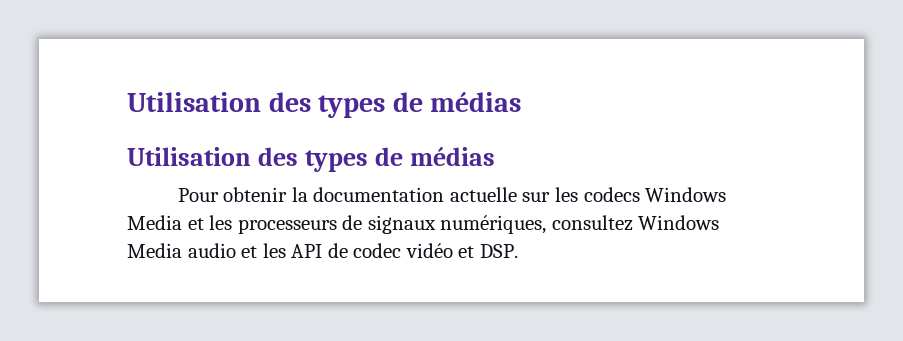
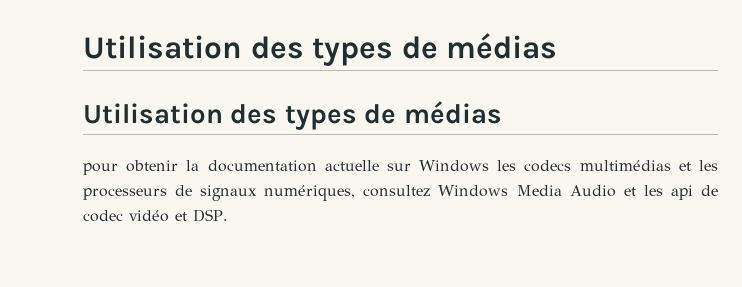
[177,188,219,202] Pour -> [83,163,118,175] pour
(551, 197) none -> [419,160,490,172] Windows
[645,187,727,202] [127,215,182,230] Windows Media -> [579,160,671,171] multimédias
[187,243,323,258] audio et les API -> [569,185,693,200] Audio et les api

